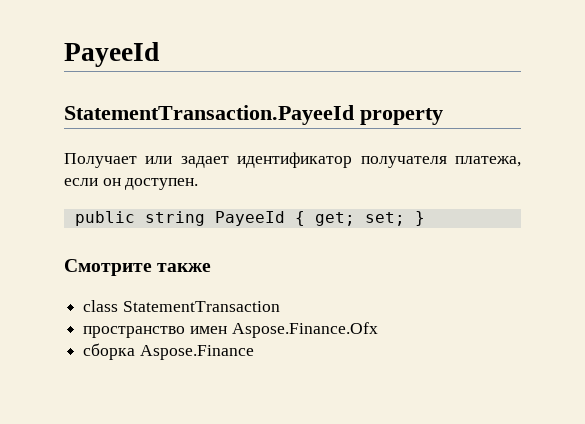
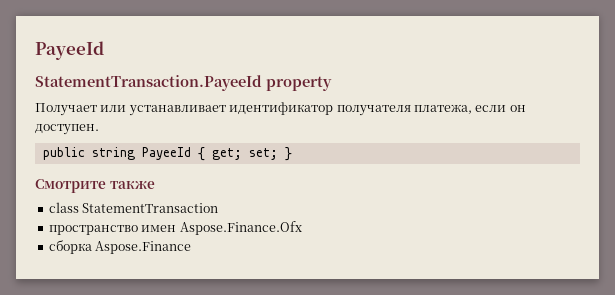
[180,156,229,168] задает -> [128,105,226,116] устанавливает

